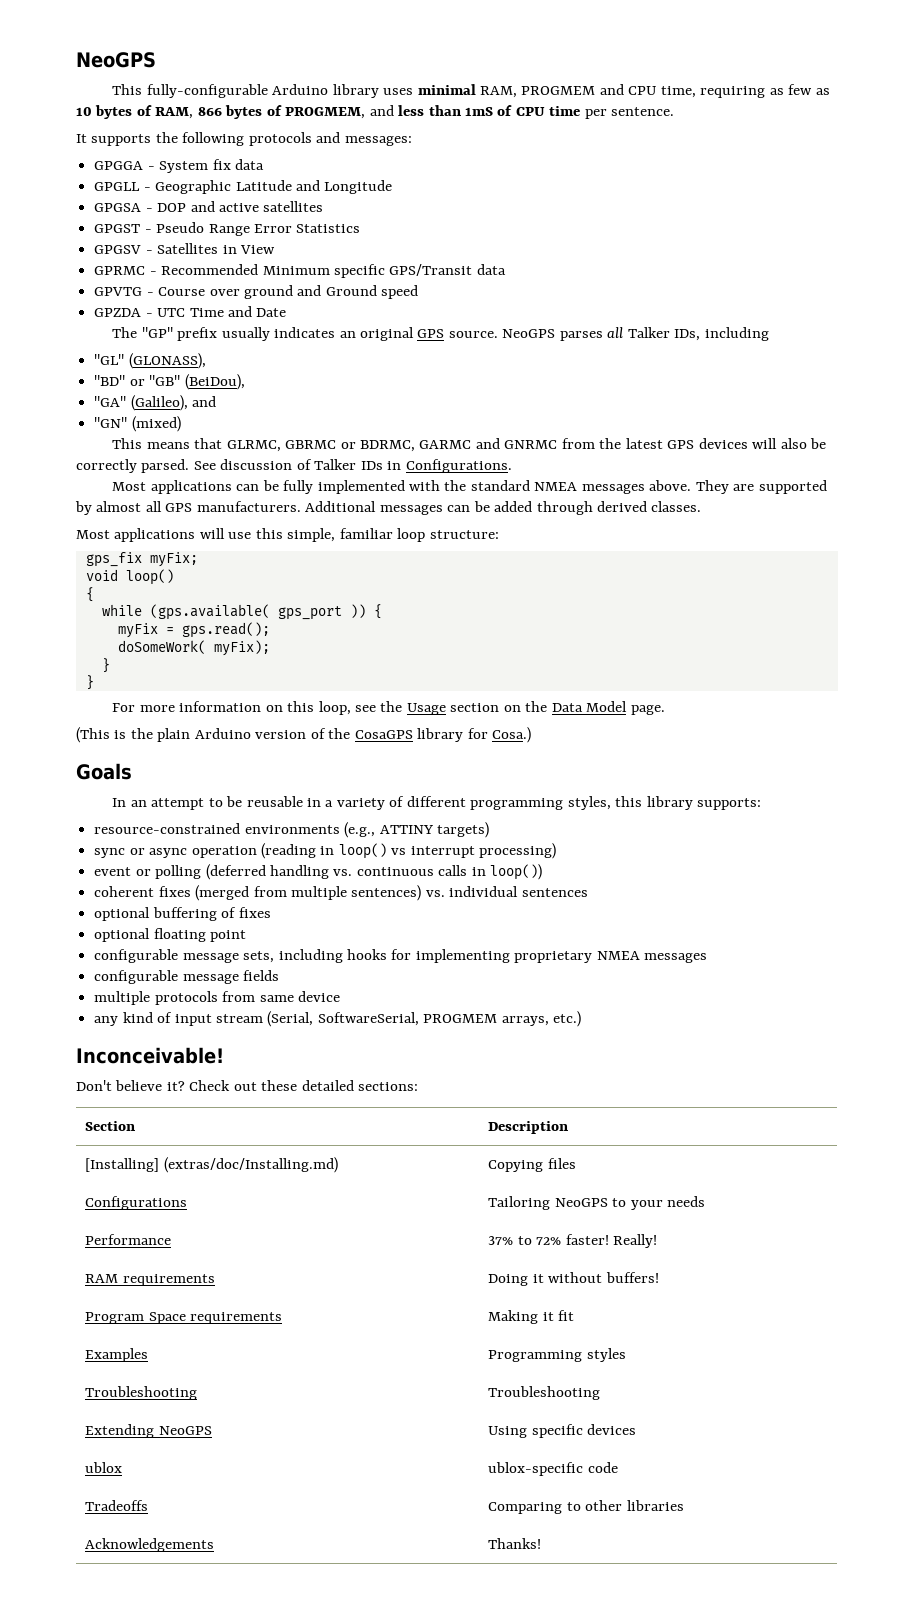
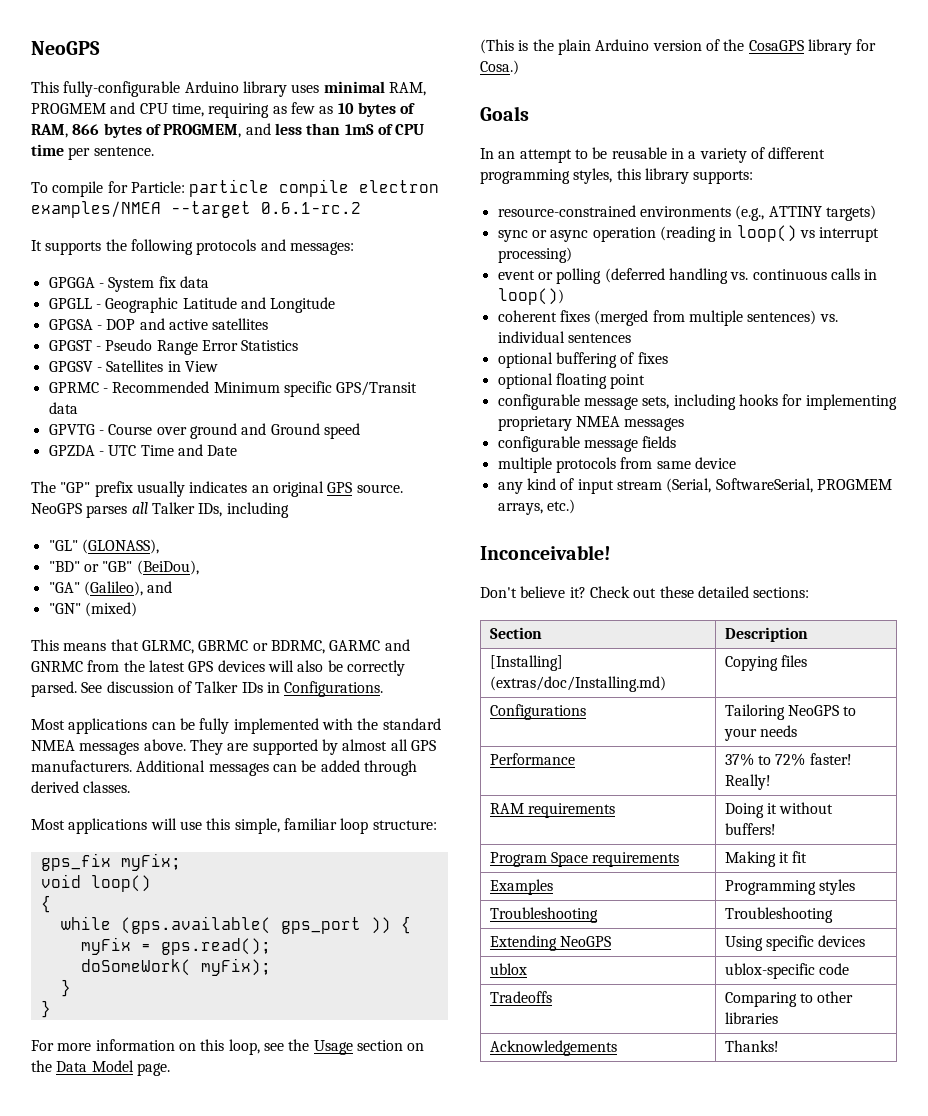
(675, 111) none -> [31,179,440,197] [31,201,361,218] // To compile for Particle: particle compile electron examples/NMEA --target 0.6.1-rc.2

